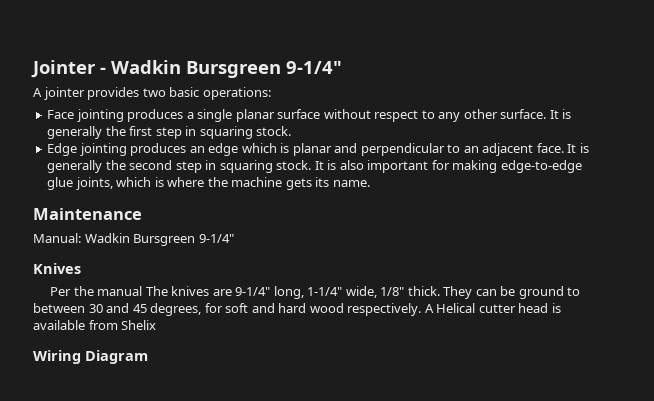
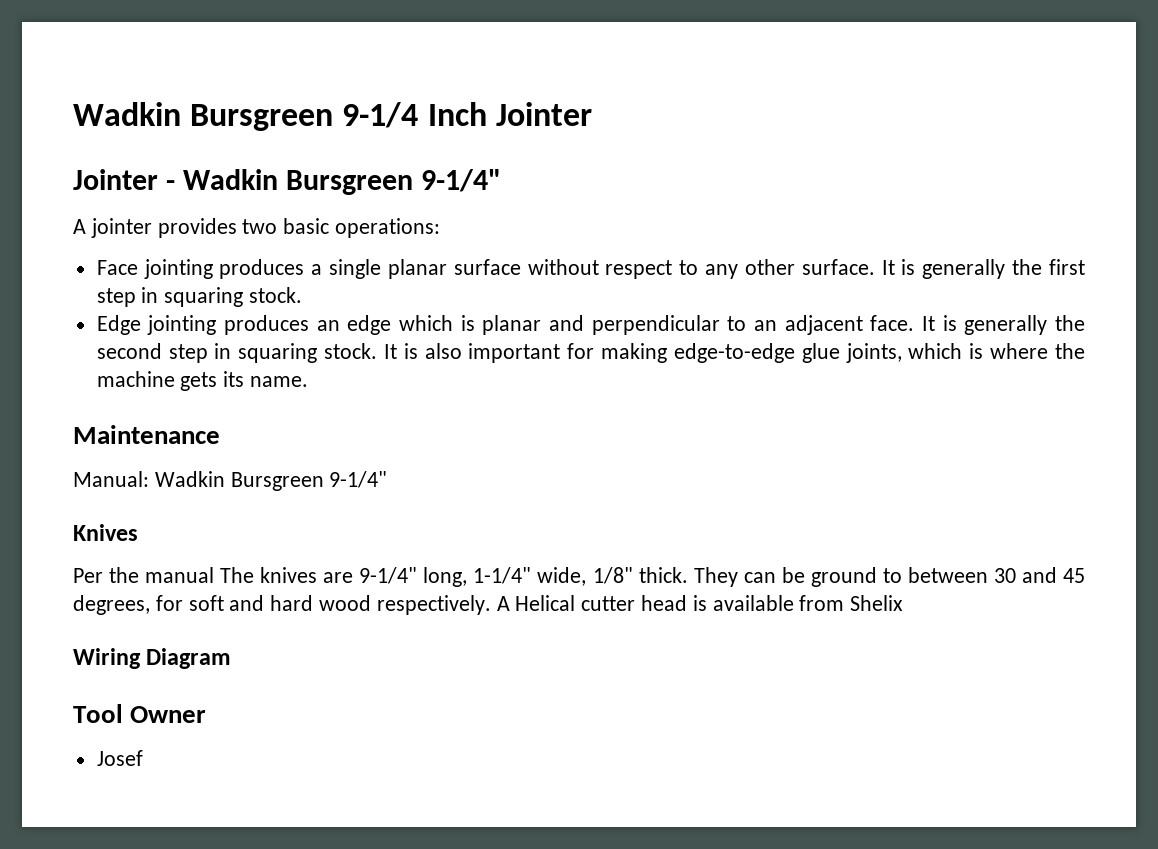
(31, 69) none -> [73,102,592,131] Wadkin Bursgreen 9-1/4 Inch Jointer //
(148, 357) none -> [73,704,207,723] [96,750,143,766] // Tool Owner // Josef

